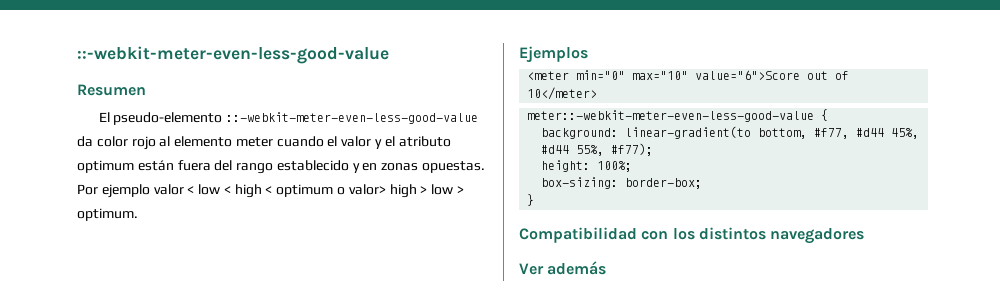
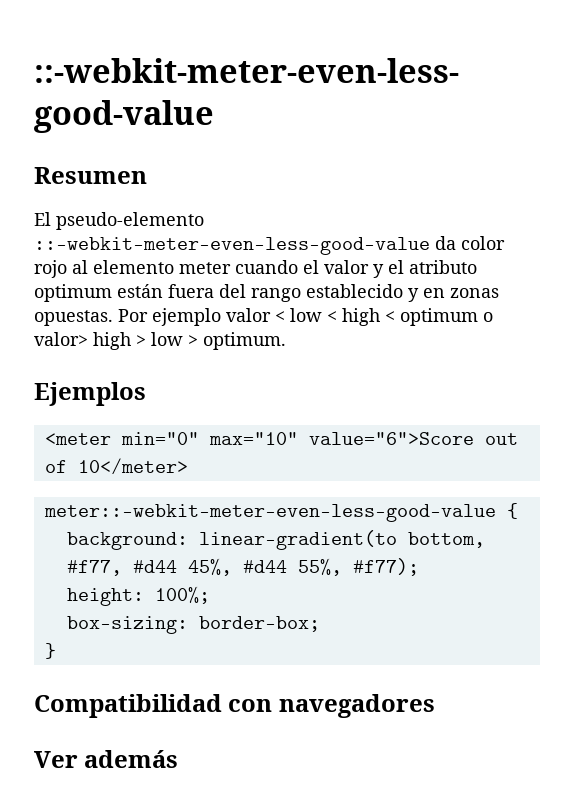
[672,227,766,240] los distintos -> (273, 705) none

